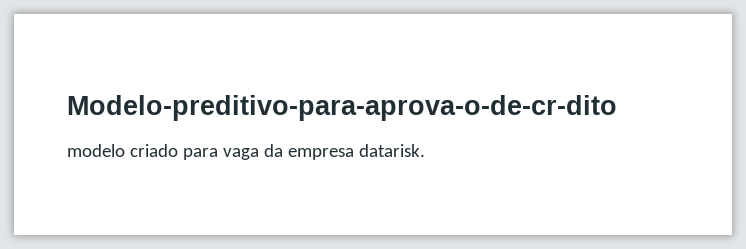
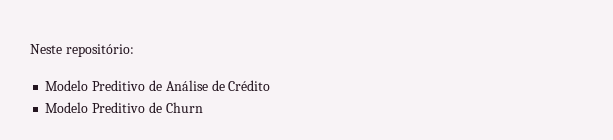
[67,95,617,121] [67,144,425,160] Modelo-preditivo-para-aprova-o-de-cr-dito // modelo criado para vaga da empresa datarisk. -> [30,44,134,57] [45,80,271,91] [45,102,203,113] Neste repositório: // Modelo Preditivo de Análise de Crédito // Modelo Preditivo de Churn

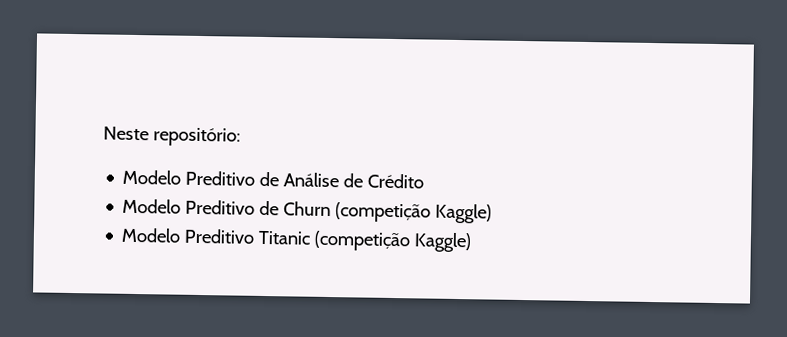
(203, 107) none -> [335,202,493,224] [121,227,473,253] (competição Kaggle) // Modelo Preditivo Titanic (competição Kaggle)

